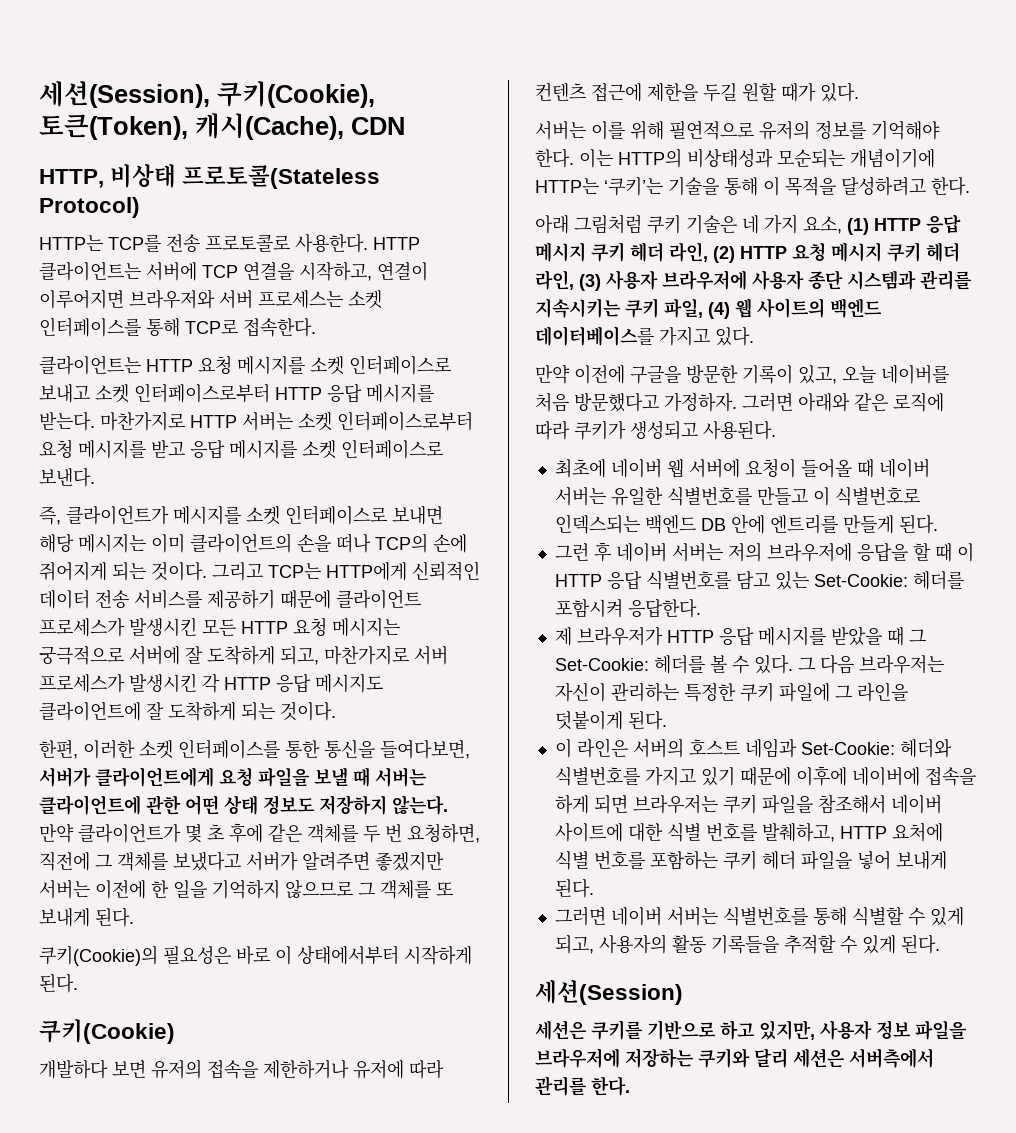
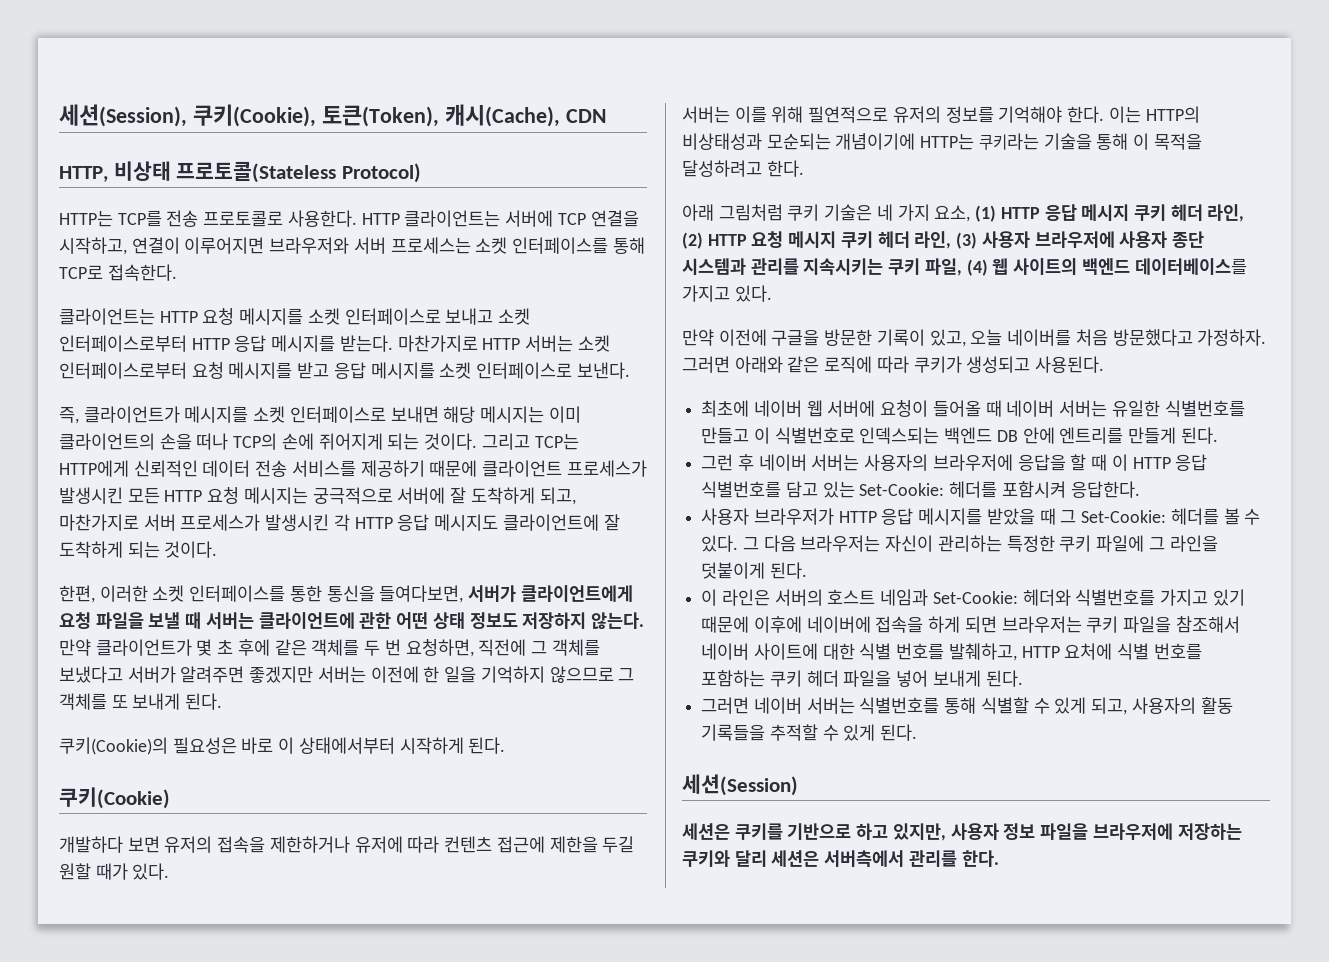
[604,177,663,196] ‘쿠키’는 -> [978,133,1039,150] 쿠키라는
[727,542,762,562] 저의 -> [864,454,929,471] 사용자의
[554,627,572,646] 제 -> [701,508,750,525] 사용자

